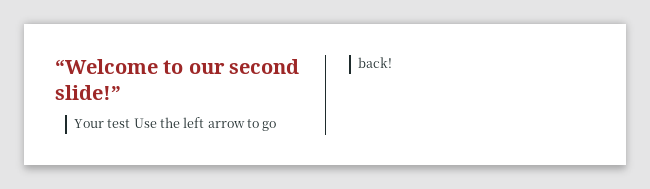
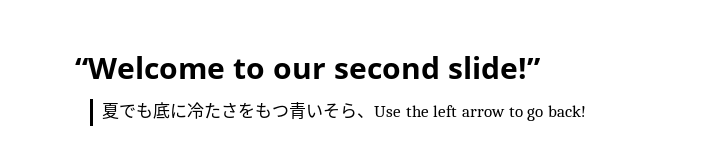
[73,119,131,128] Your test -> [102,102,375,120] 夏でも底に冷たさをもつ青いそら、

